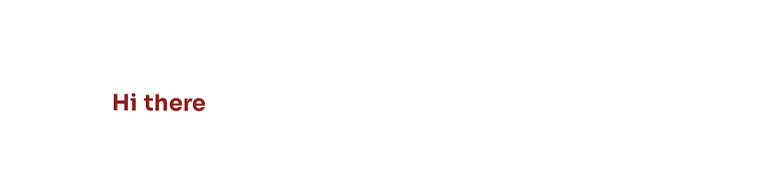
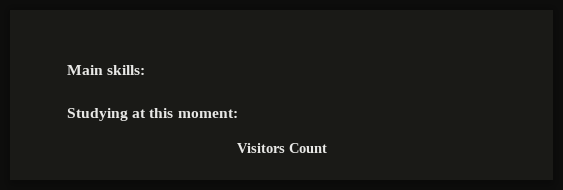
[111,92,207,112] Hi there -> [67,65,146,75] [67,108,238,121] [236,143,327,153] Main skills: // Studying at this moment: // Visitors Count

